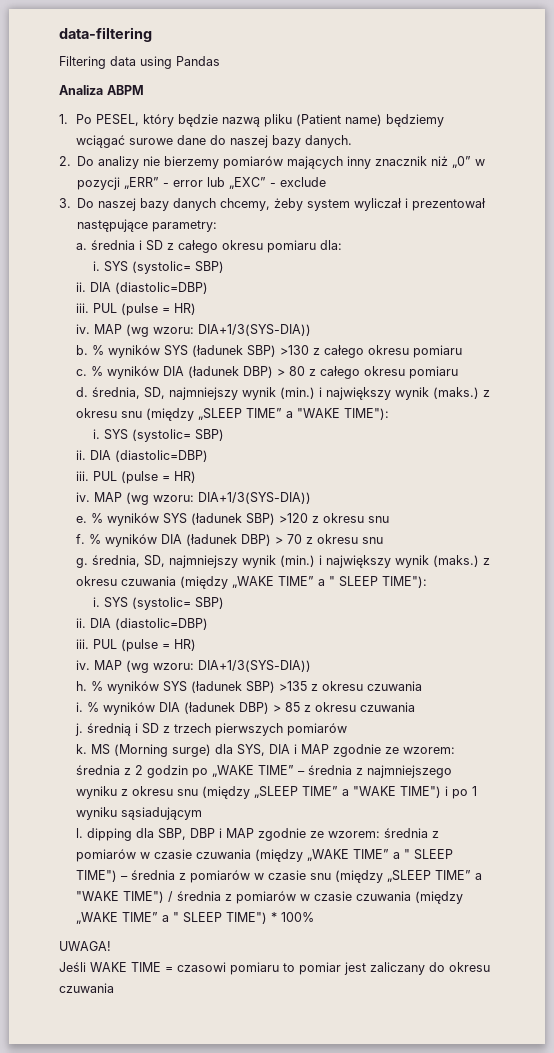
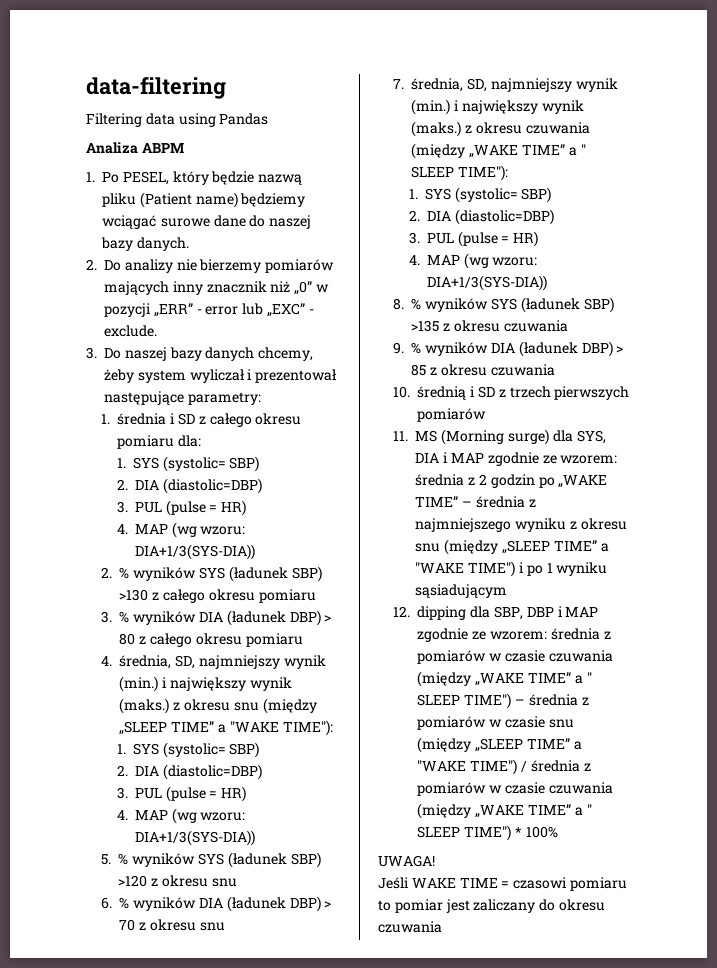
[280,177,327,187] exclude -> [104,325,157,337] exclude.
[75,243,87,250] a. -> [101,414,111,424] 1.
[92,261,224,274] [75,282,208,294] [75,303,196,316] [75,324,311,337] [75,345,88,355] i. SYS (systolic= SBP) // ii. DIA (diastolic=DBP) // iii. PUL (pulse = HR) // iv. MAP (wg wzoru: DIA+1/3(SYS-DIA)) // b. -> [116,456,260,472] [116,478,262,494] [116,500,247,516] [116,522,246,538] [134,544,255,560] [101,567,113,578] 1. SYS (systolic= SBP) // 2. DIA (diastolic=DBP) // 3. PUL (pulse = HR) // 4. MAP (wg wzoru: DIA+1/3(SYS-DIA)) // 2.
[75,369,87,376] c. -> [101,611,113,623] 3.
[75,387,88,397] d. -> [101,656,113,666] 4.
[92,429,224,442] [75,450,208,462] [75,471,196,484] [75,492,311,505] [75,516,87,523] i. SYS (systolic= SBP) // ii. DIA (diastolic=DBP) // iii. PUL (pulse = HR) // iv. MAP (wg wzoru: DIA+1/3(SYS-DIA)) // e. -> [116,742,260,758] [116,764,262,780] [116,786,247,802] [116,808,246,824] [134,830,255,846] [101,854,112,865] 1. SYS (systolic= SBP) // 2. DIA (diastolic=DBP) // 3. PUL (pulse = HR) // 4. MAP (wg wzoru: DIA+1/3(SYS-DIA)) // 5.
[75,534,85,544] f. -> [101,897,113,909] 6.
[75,558,88,568] g. -> [393,79,405,89] 7.
[92,597,224,610] [75,618,208,630] [75,639,196,652] [75,660,311,673] [75,681,87,691] i. SYS (systolic= SBP) // ii. DIA (diastolic=DBP) // iii. PUL (pulse = HR) // iv. MAP (wg wzoru: DIA+1/3(SYS-DIA)) // h. -> [408,187,552,203] [408,209,554,225] [408,231,539,247] [408,253,538,269] [426,275,547,291] [393,298,405,310] 1. SYS (systolic= SBP) // 2. DIA (diastolic=DBP) // 3. PUL (pulse = HR) // 4. MAP (wg wzoru: DIA+1/3(SYS-DIA)) // 8.
[75,702,83,712] i. -> [393,342,405,354] 9.
[74,723,83,736] j. -> [393,386,411,398] 10.
[75,744,87,754] k. -> [393,431,409,441] 11.
[75,828,83,838] l. -> [393,606,411,617] 12.

